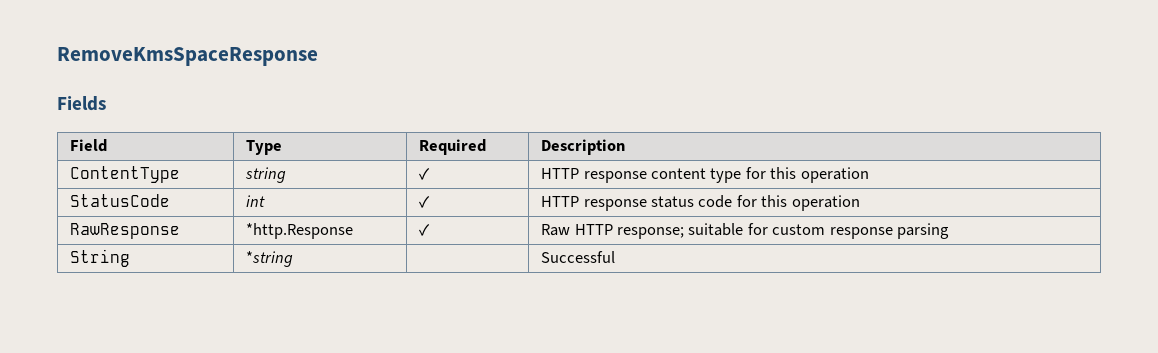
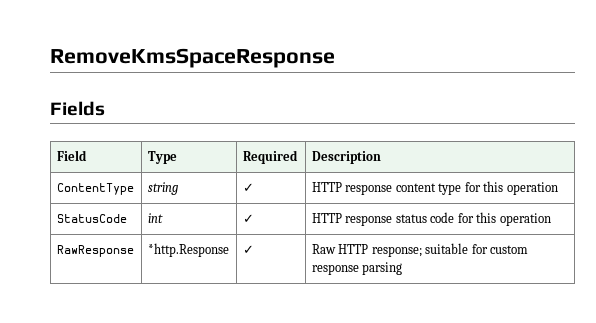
[70,249,131,267] [246,251,294,267] [541,251,616,263] // String | *string | | Successful -> (403, 268) none

